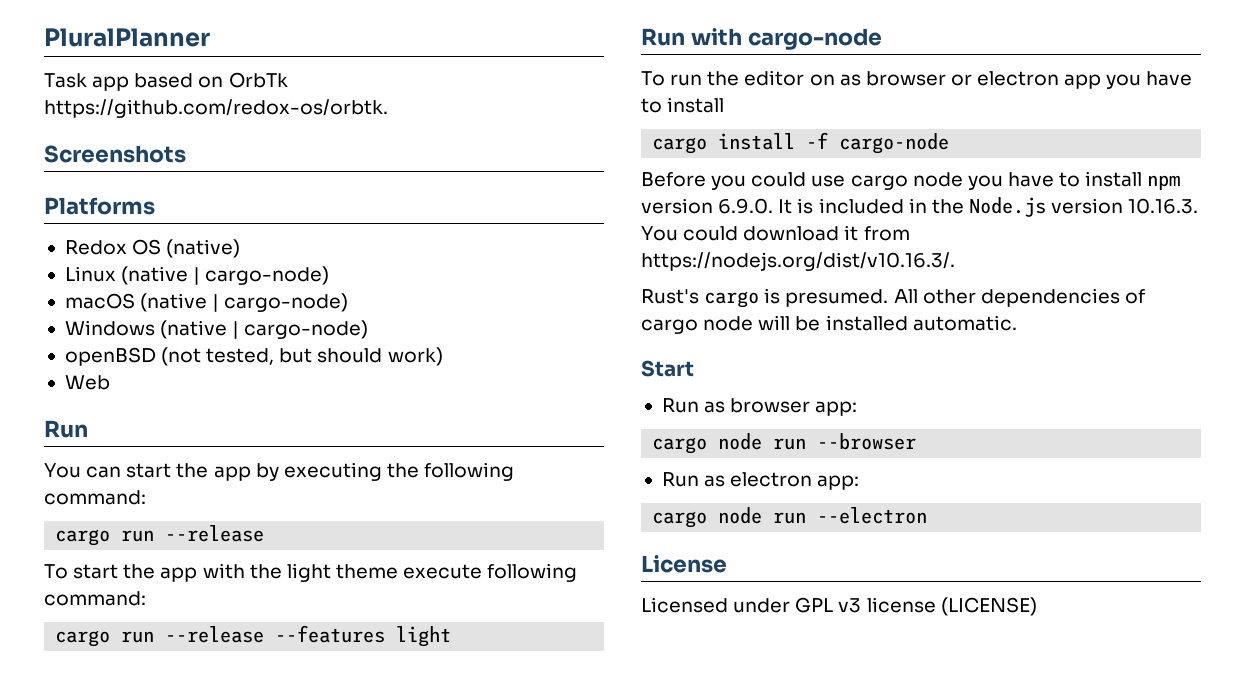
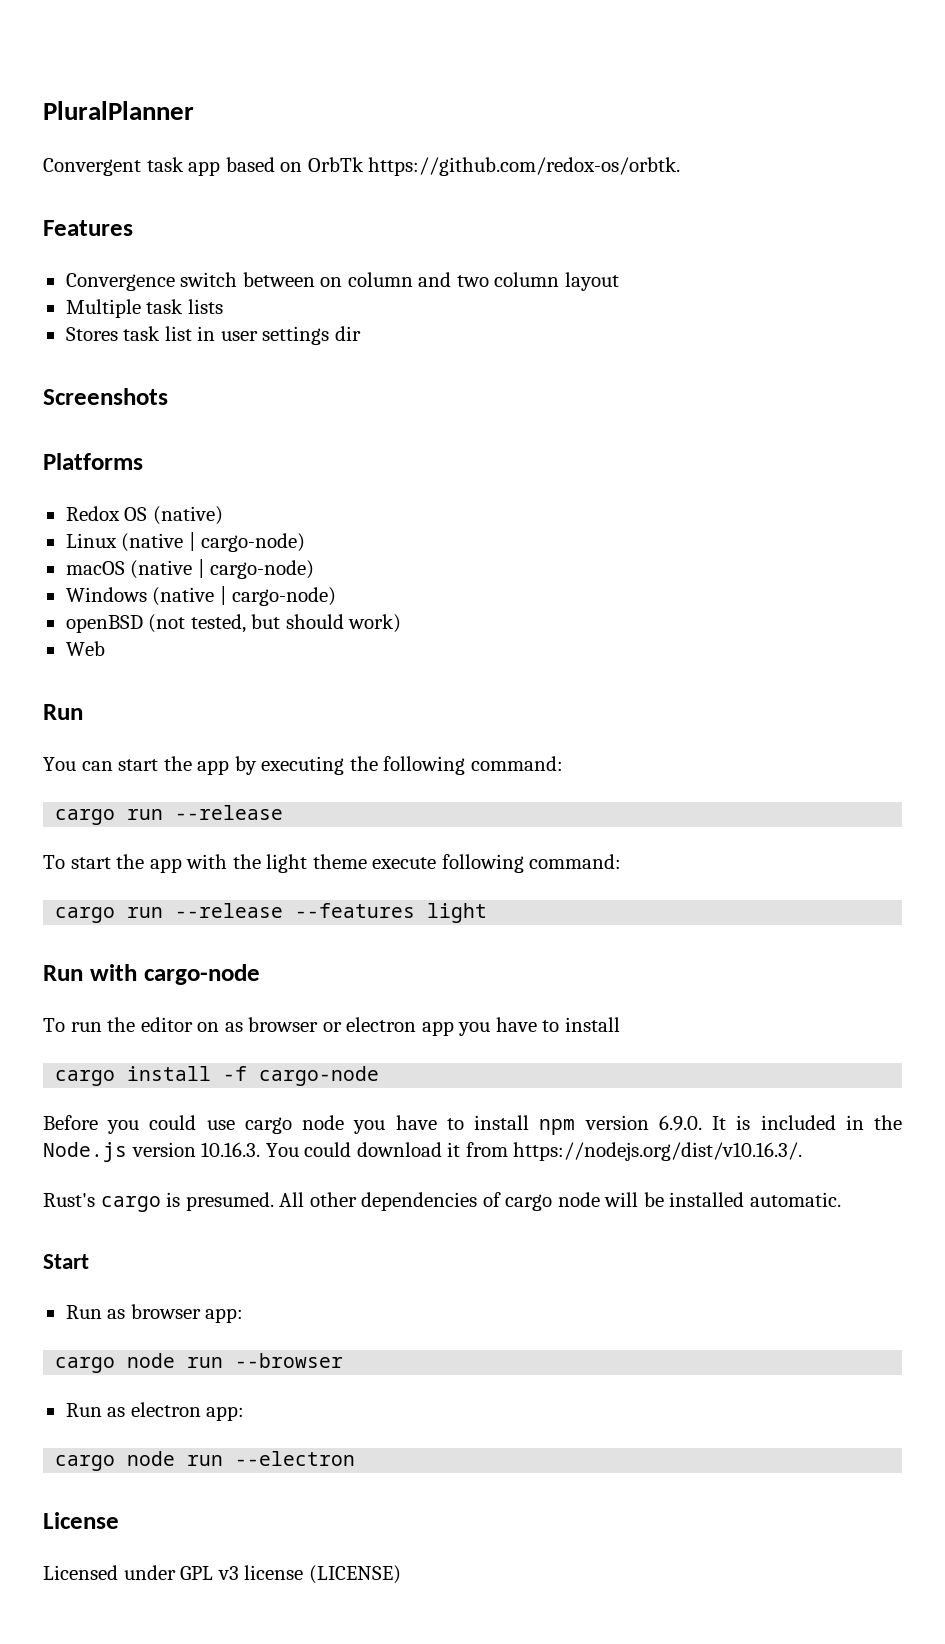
[44,73,87,88] Task -> [43,157,184,176] Convergent task
(388, 108) none -> [43,220,133,236] [65,272,619,291] [65,299,223,318] [65,326,361,345] // Features // Convergence switch between on column and two column layout // Multiple task lists // Stores task list in user settings dir

